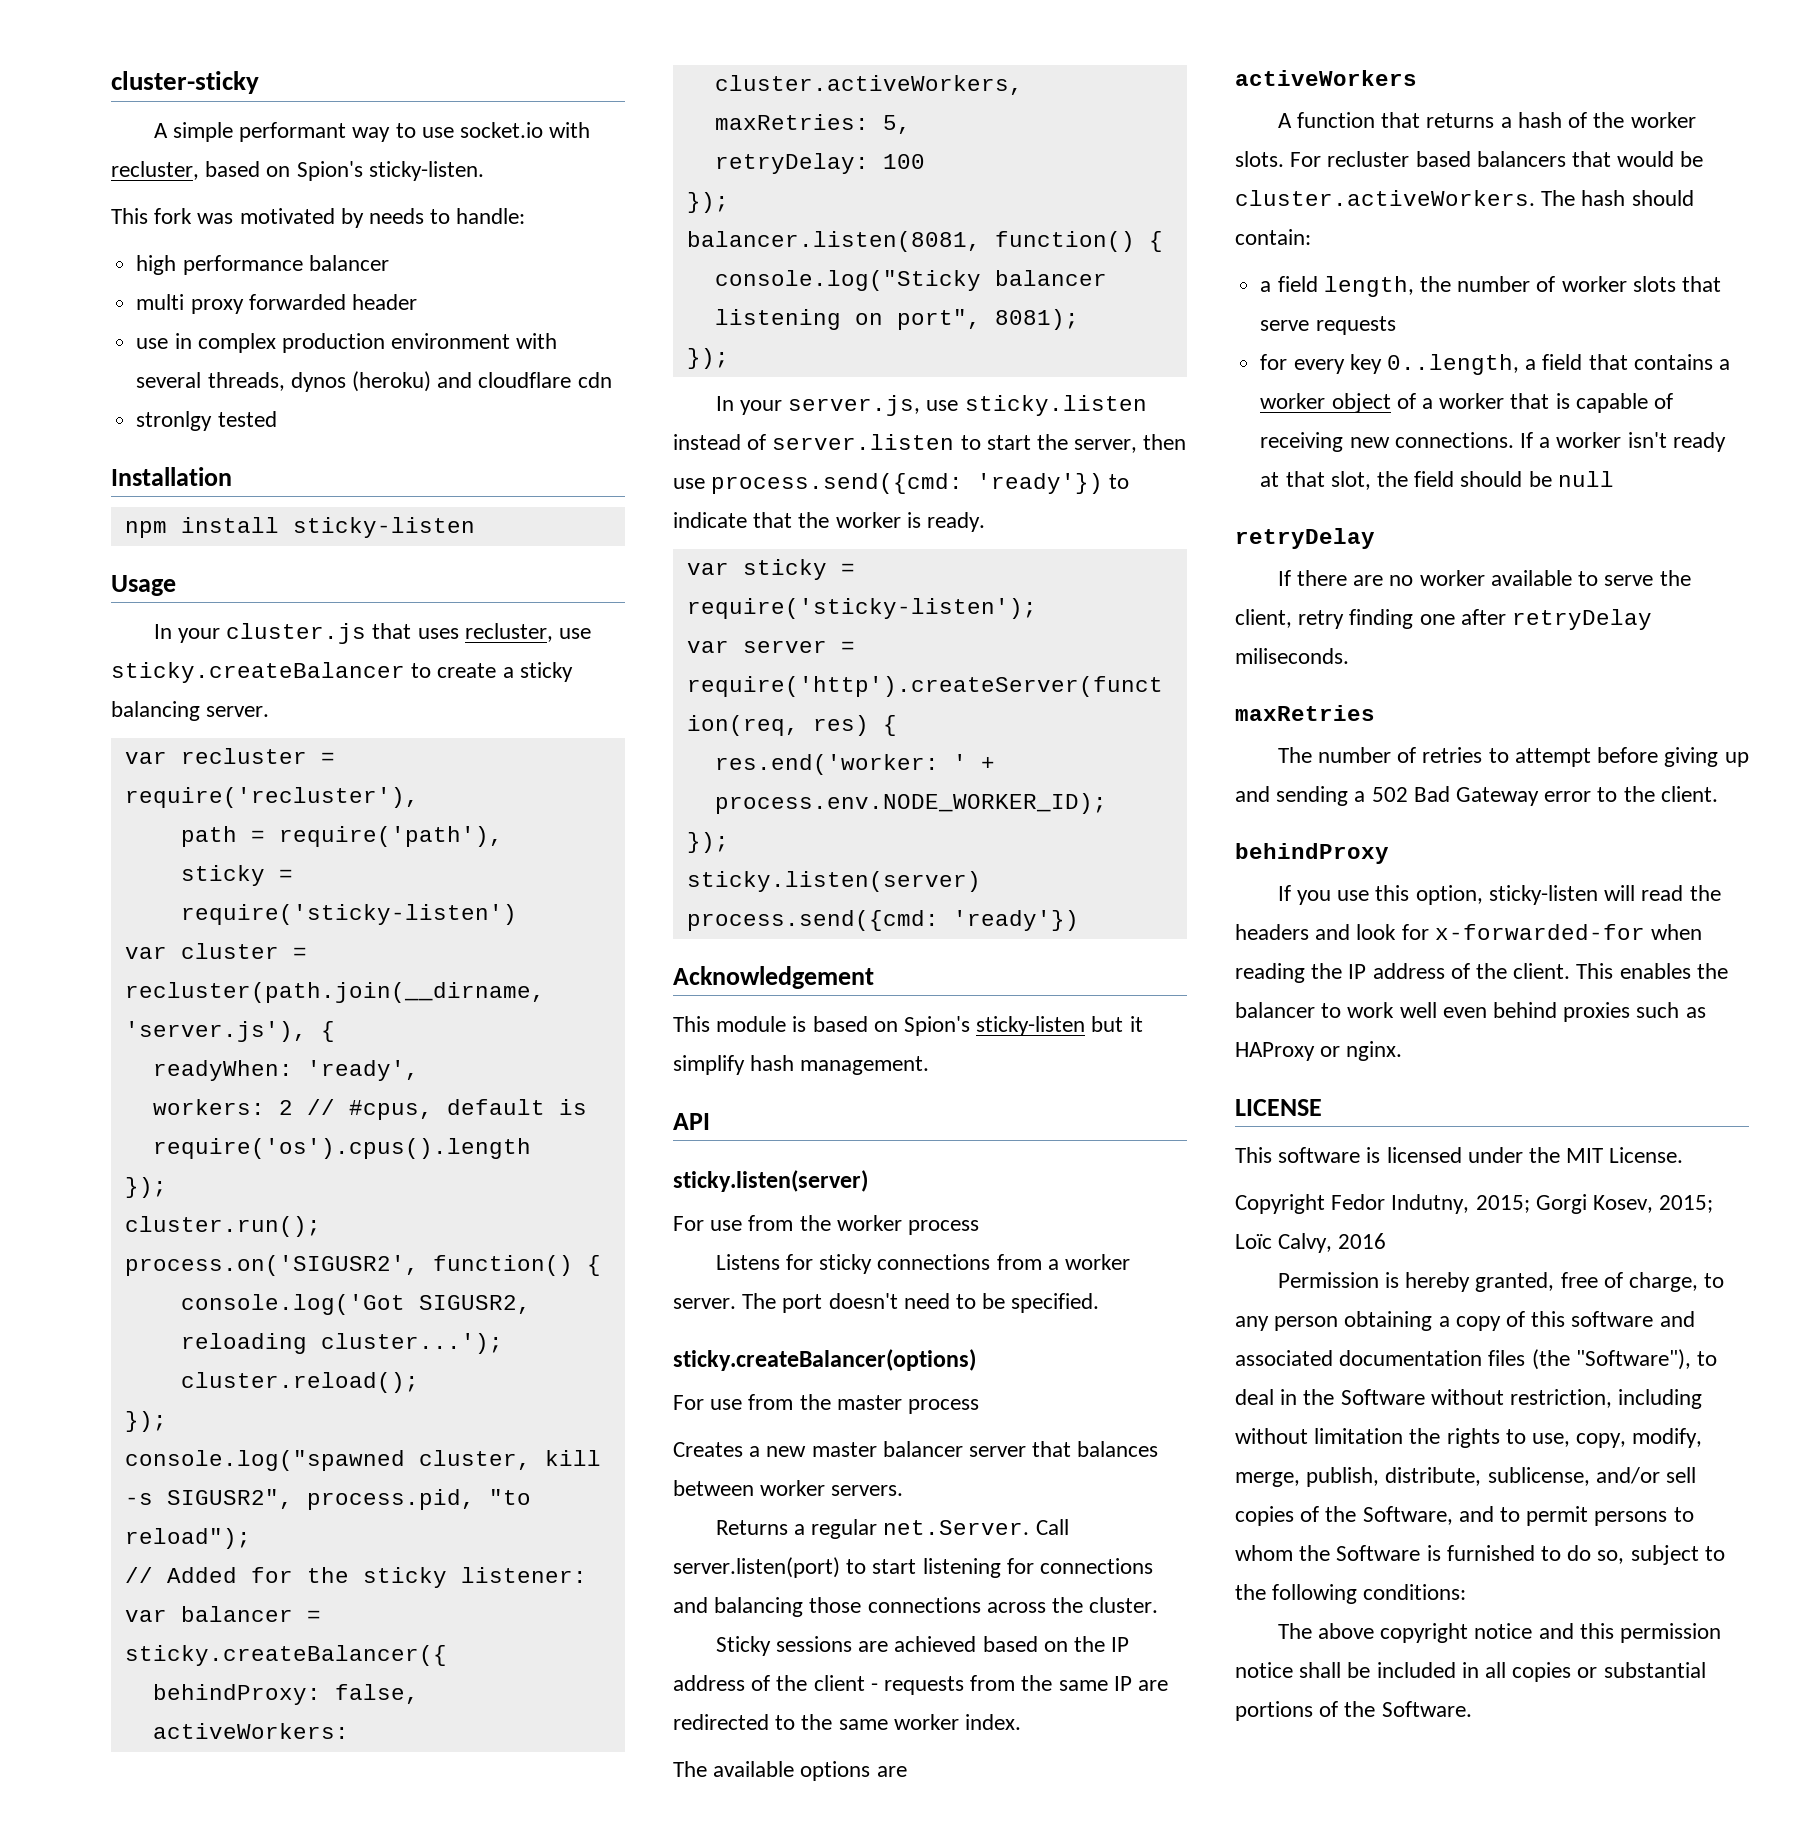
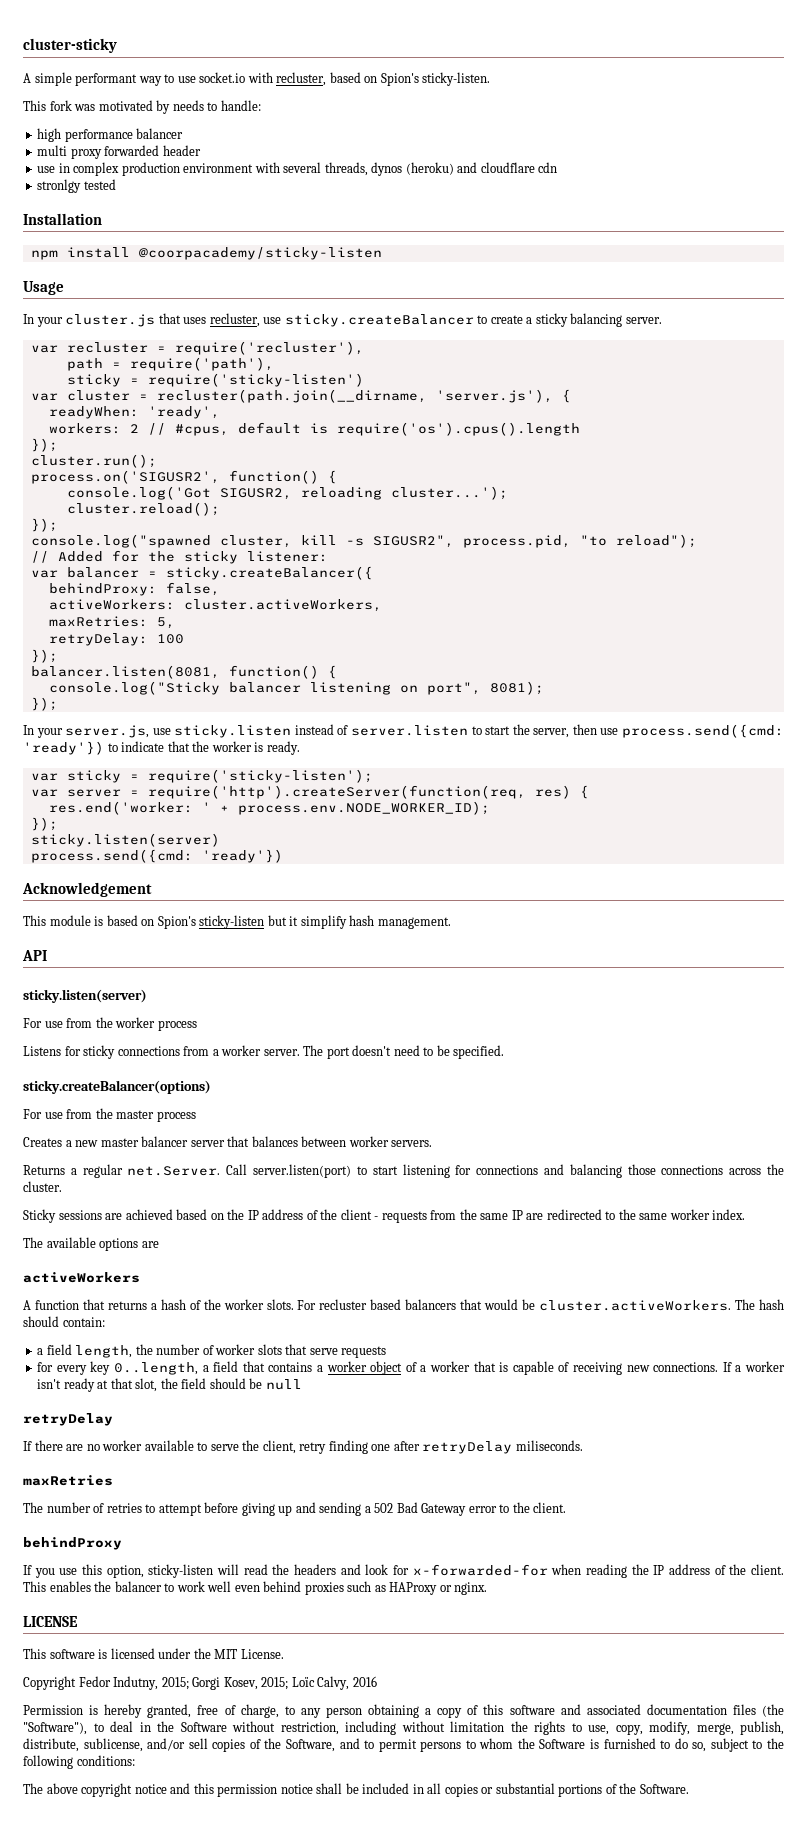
[292,517,475,538] sticky-listen -> [138,247,382,260] @coorpacademy/sticky-listen

